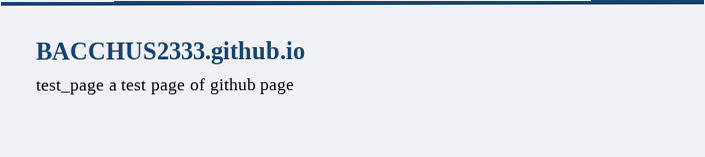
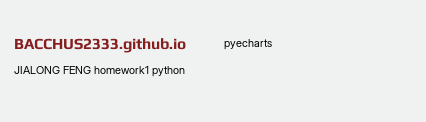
[36,78,296,95] test_page a test page of github page -> [14,66,185,77] [224,39,272,50] JIALONG FENG homework1 python pyecharts

